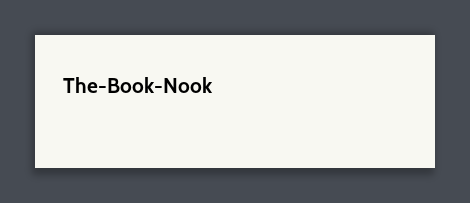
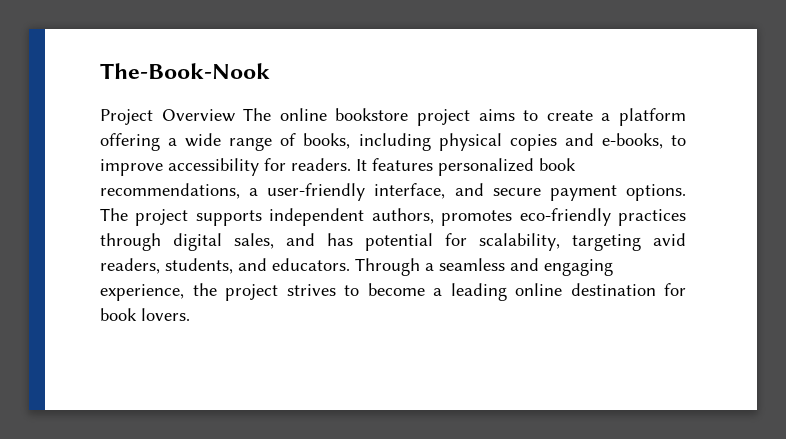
(213, 85) none -> [100,108,687,126] [100,133,686,151] [100,158,576,176] [100,183,686,201] [100,208,686,226] [100,233,686,251] [100,258,613,276] [100,283,686,301] [100,308,190,321] // Project Overview The online bookstore project aims to create a platform offering a wide range of books, including physical copies and e-books, to improve accessibility for readers. It features personalized book recommendations, a user-friendly interface, and secure payment options. The project supports independent authors, promotes eco-friendly practices through digital sales, and has potential for scalability, targeting avid readers, students, and educators. Through a seamless and engaging experience, the project strives to become a leading online destination for book lovers.

